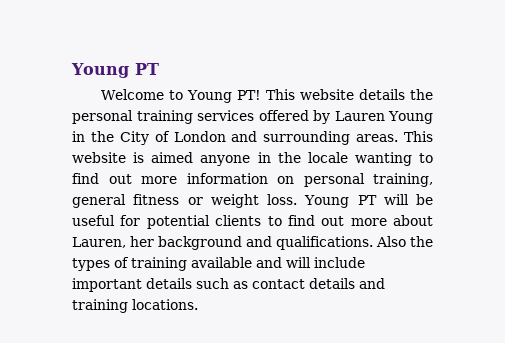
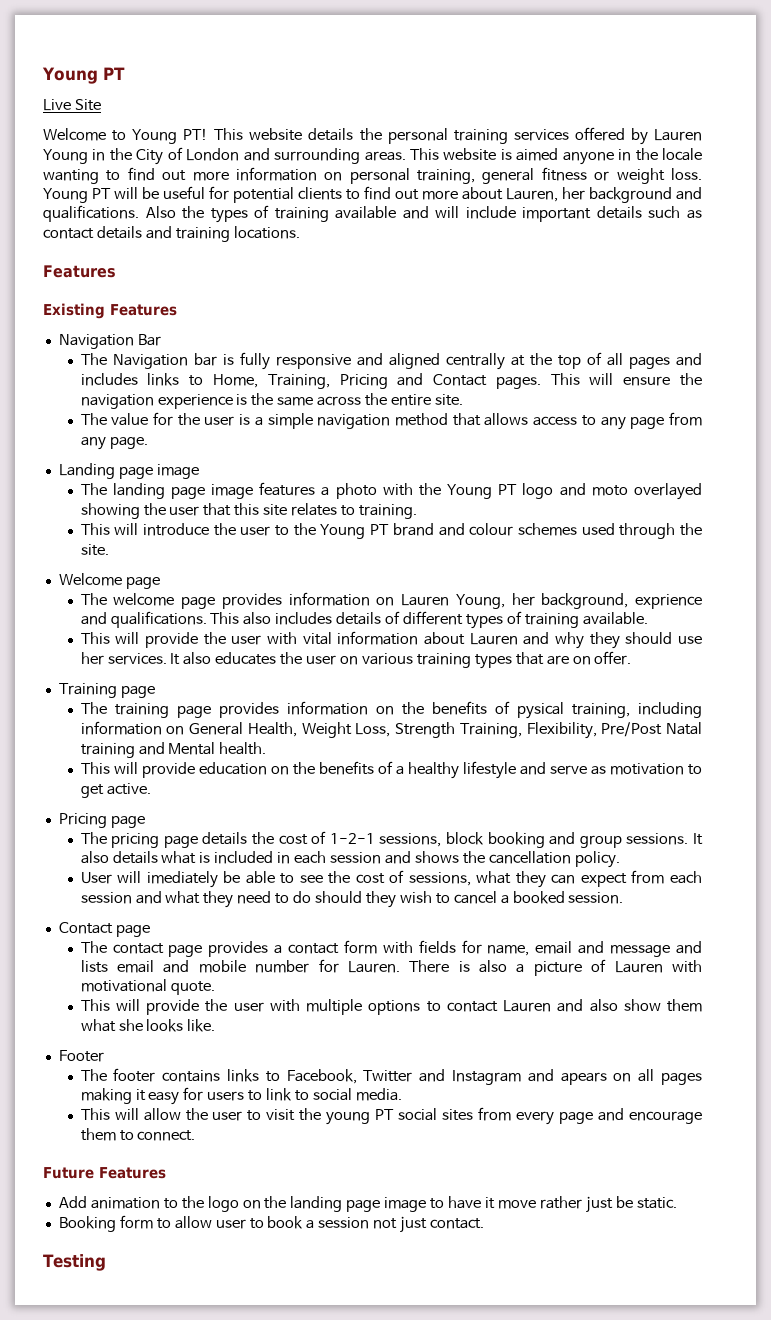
[71,63,159,78] Young PT -> [42,67,125,84] [43,99,101,111] Young PT // Live Site
(198, 304) none -> [43,265,116,278] [43,303,177,319] [58,334,161,349] [80,352,702,370] [80,373,702,389] [80,393,463,409] [80,412,702,430] [80,437,148,450] [58,463,199,479] [80,482,703,500] [80,503,417,519] [80,523,702,539] [80,544,109,556] [58,573,160,589] [80,592,702,609] [80,611,648,629] [80,631,703,649] [80,651,632,669] [58,683,155,698] [80,701,703,719] [80,721,702,739] [80,742,267,758] [80,761,702,779] [80,783,151,798] [58,813,145,828] [80,831,704,848] [80,851,620,868] [80,870,702,888] [80,891,624,908] [58,922,150,937] [80,940,702,957] [80,959,702,976] [80,979,215,995] [80,999,703,1015] [80,1019,216,1032] [58,1050,104,1062] [80,1068,702,1085] [80,1087,402,1105] [80,1107,702,1125] [80,1128,196,1141] [43,1167,166,1179] [58,1196,677,1213] [58,1215,485,1233] [43,1254,106,1271] // Features // Existing Features // Navigation Bar // The Navigation bar is fully responsive and aligned centrally at the top of all pages and includes links to Home, Training, Pricing and Contact pages. This will ensure the navigation experience is the same across the entire site. // The value for the user is a simple navigation method that allows access to any page from any page. // Landing page image // The landing page image features a photo with the Young PT logo and moto overlayed showing the user that this site relates to training. // This will introduce the user to the Young PT brand and colour schemes used through the site. // Welcome page // The welcome page provides information on Lauren Young, her background, exprience and qualifications. This also includes details of different types of training available. // This will provide the user with vital information about Lauren and why they should use her services. It also educates the user on various training types that are on offer. // Training page // The training page provides information on the benefits of pysical training, including information on General Health, Weight Loss, Strength Training, Flexibility, Pre/Post Natal training and Mental health. // This will provide education on the benefits of a healthy lifestyle and serve as motivation to get active. // Pricing page // The pricing page details the cost of 1-2-1 sessions, block booking and group sessions. It also details what is included in each session and shows the cancellation policy. // User will imediately be able to see the cost of sessions, what they can expect from each session and what they need to do should they wish to cancel a booked session. // Contact page // The contact page provides a contact form with fields for name, email and message and lists email and mobile number for Lauren. There is also a picture of Lauren with motivational quote. // This will provide the user with multiple options to contact Lauren and also show them what she looks like. // Footer // The footer contains links to Facebook, Twitter and Instagram and apears on all pages making it easy for users to link to social media. // This will allow the user to visit the young PT social sites from every page and encourage them to connect. // Future Features // Add animation to the logo on the landing page image to have it move rather just be static. // Booking form to allow user to book a session not just contact. // Testing

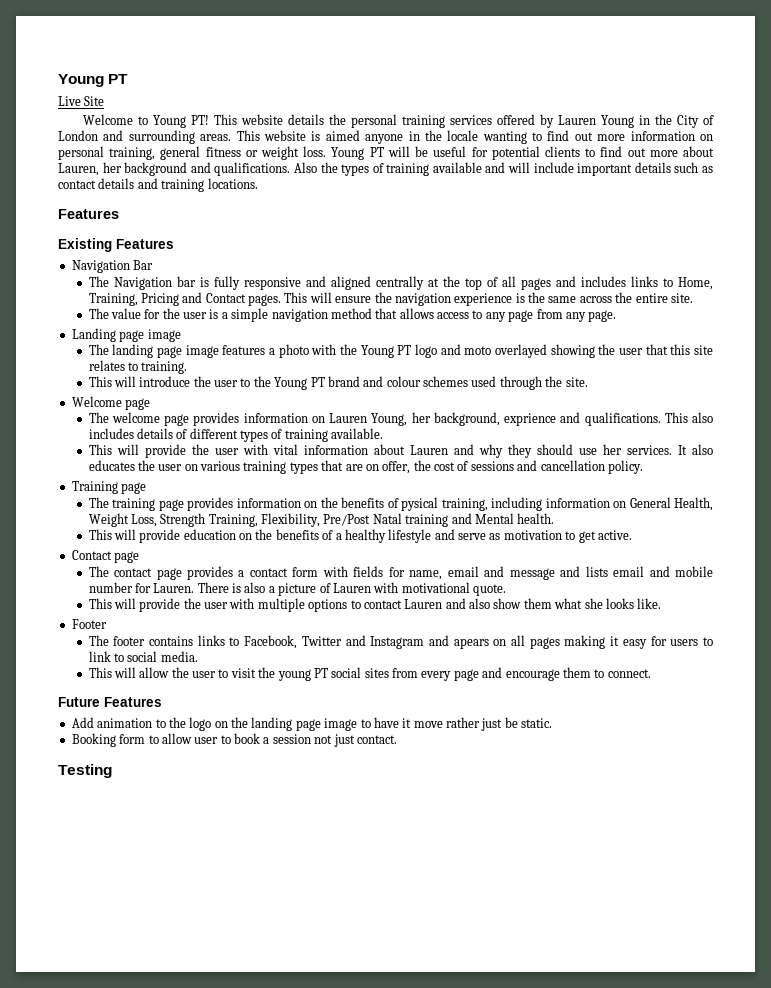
[594,651,632,665] offer. -> [382,460,643,474] offer, the cost of sessions and cancellation policy.
[58,813,145,828] [80,831,704,848] [80,851,620,868] [80,870,702,888] [80,891,624,908] // Pricing page // The pricing page details the cost of 1-2-1 sessions, block booking and group sessions. It also details what is included in each session and shows the cancellation policy. // User will imediately be able to see the cost of sessions, what they can expect from each session and what they need to do should they wish to cancel a booked session. -> (632, 535) none

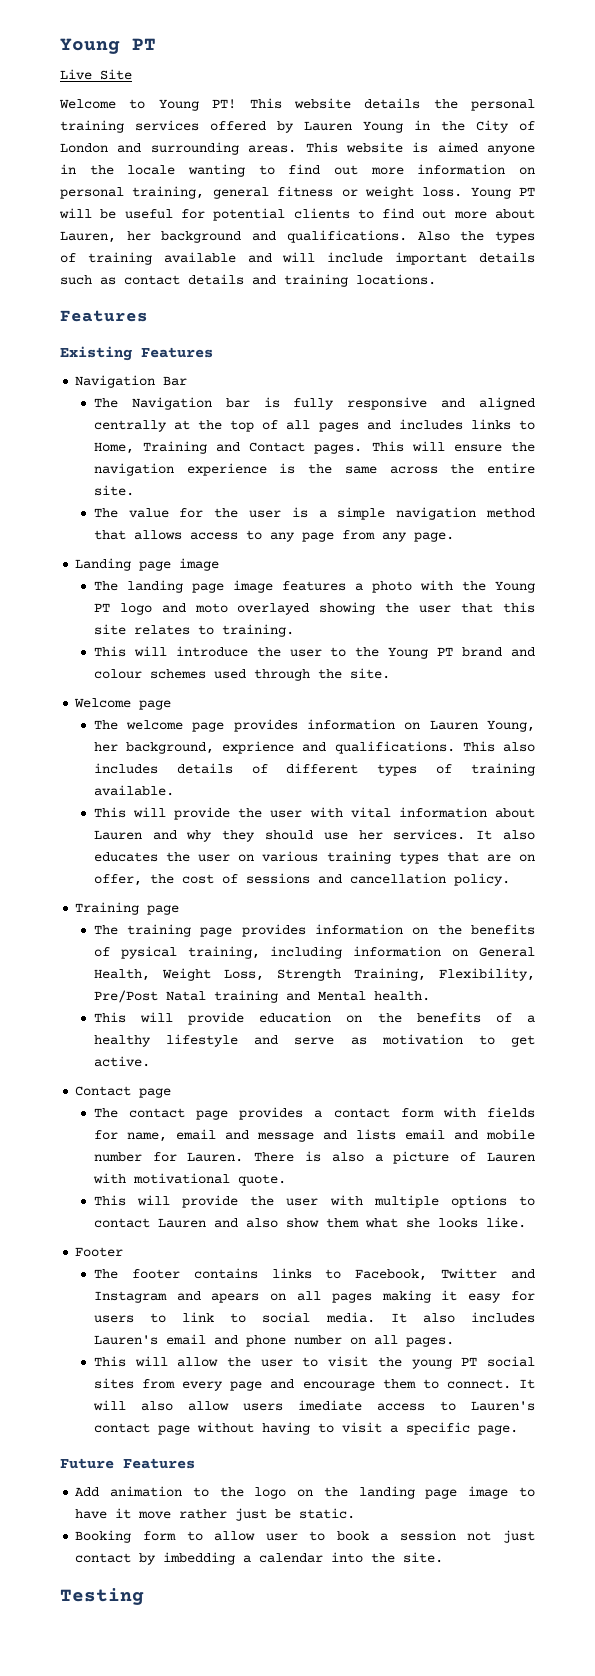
[88,293,179,306] Training, Pricing -> [143,441,208,454] Training
(198, 656) none -> [390,1312,536,1323] [93,1334,454,1347] It also includes Lauren's email and phone number on all pages.
(651, 673) none -> [519,1379,536,1389] [92,1400,535,1411] [93,1422,518,1435] It will also allow users imediate access to Lauren's contact page without having to visit a specific page.
[356,735,397,744] contact. -> [75,1552,444,1565] contact by imbedding a calendar into the site.

